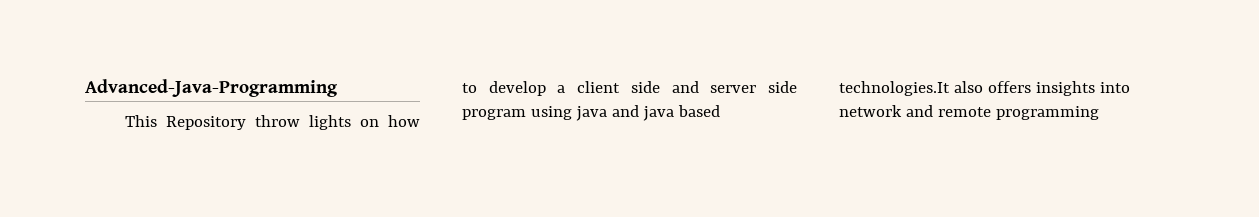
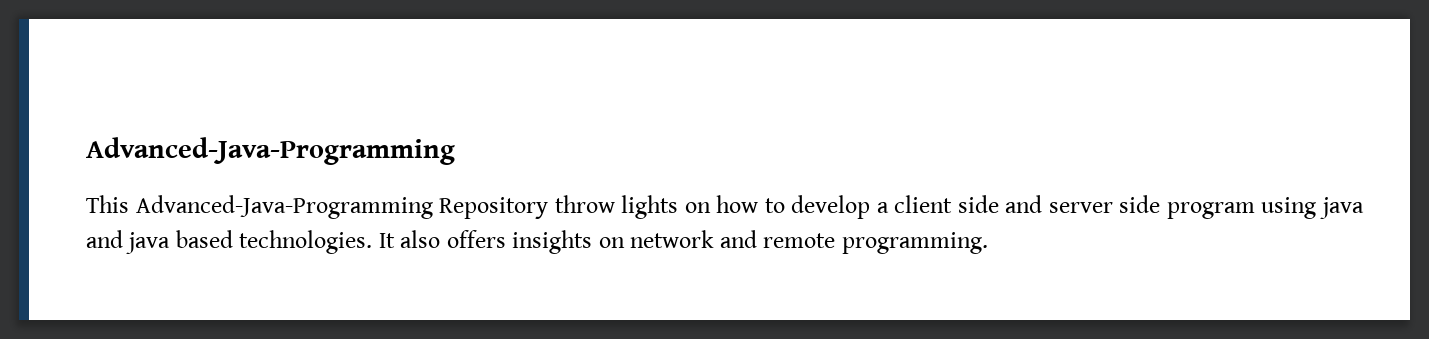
(158, 121) none -> [135,195,433,219] Advanced-Java-Programming
[839,81,950,96] technologies.It -> [239,230,395,254] technologies. It
[1099,82,1130,93] into -> [598,237,625,248] on
[995,106,1099,120] programming -> [841,232,988,254] programming.

